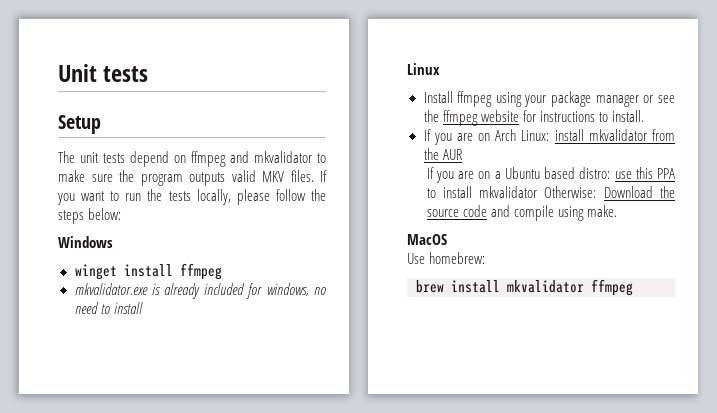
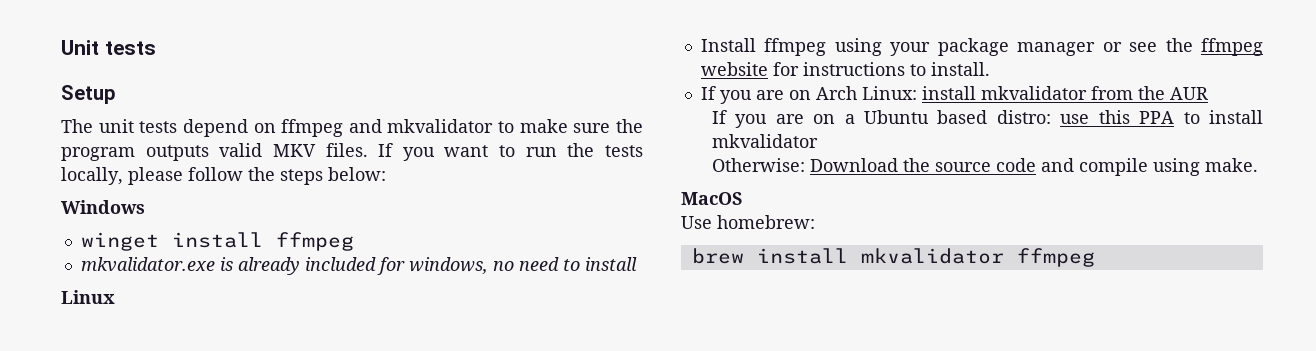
(538, 192) none -> (818, 141) //

